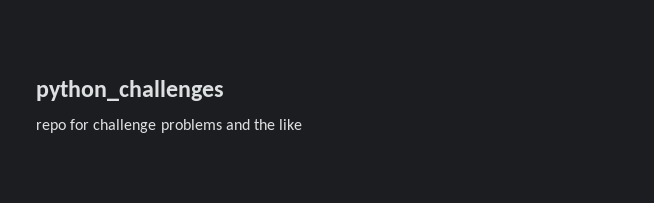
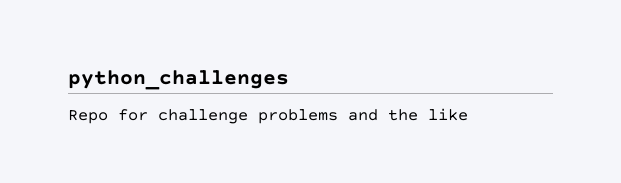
[36,122,66,133] repo -> [68,110,108,124] Repo

